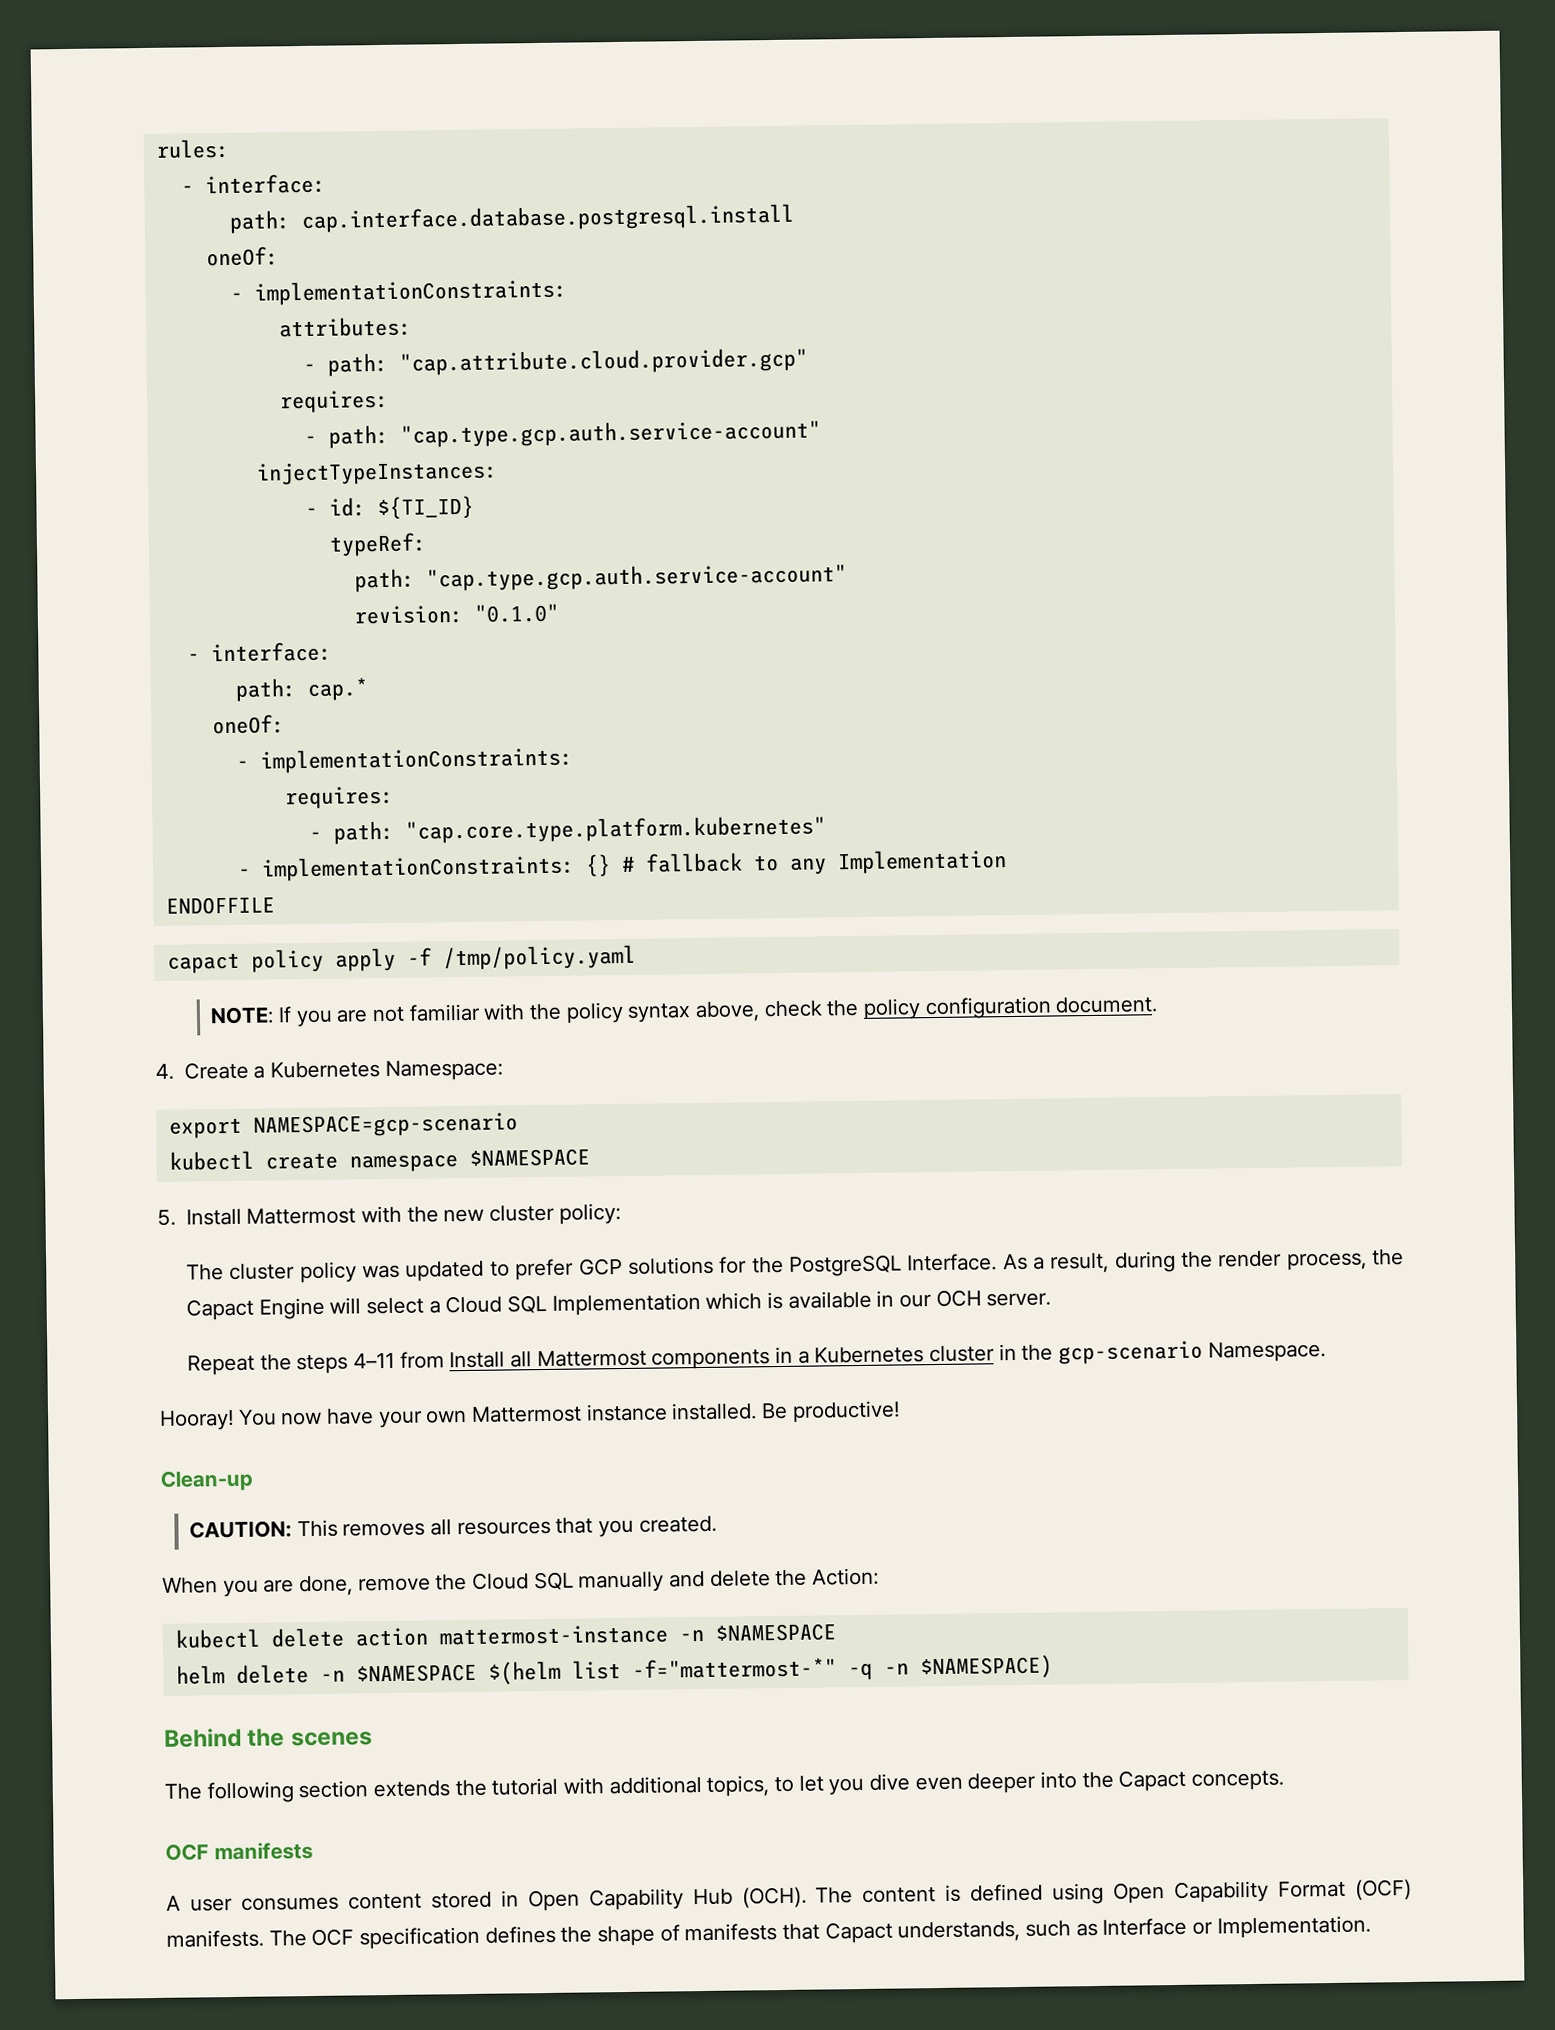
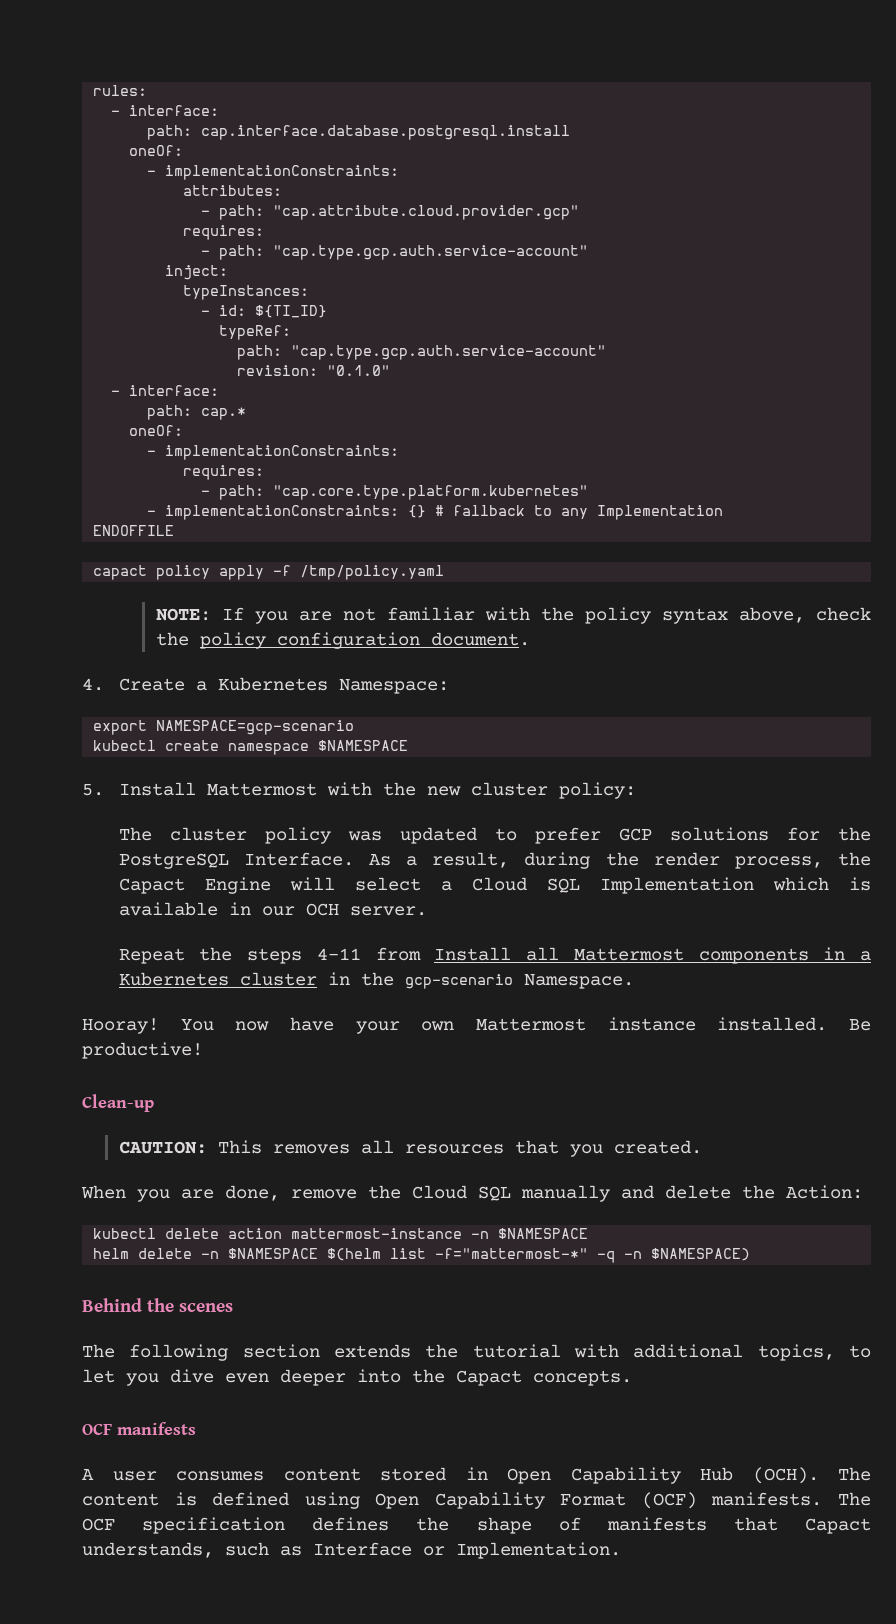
[255,460,498,486] injectTypeInstances: -> [165,265,229,280] [183,285,310,300] inject: // typeInstances:

